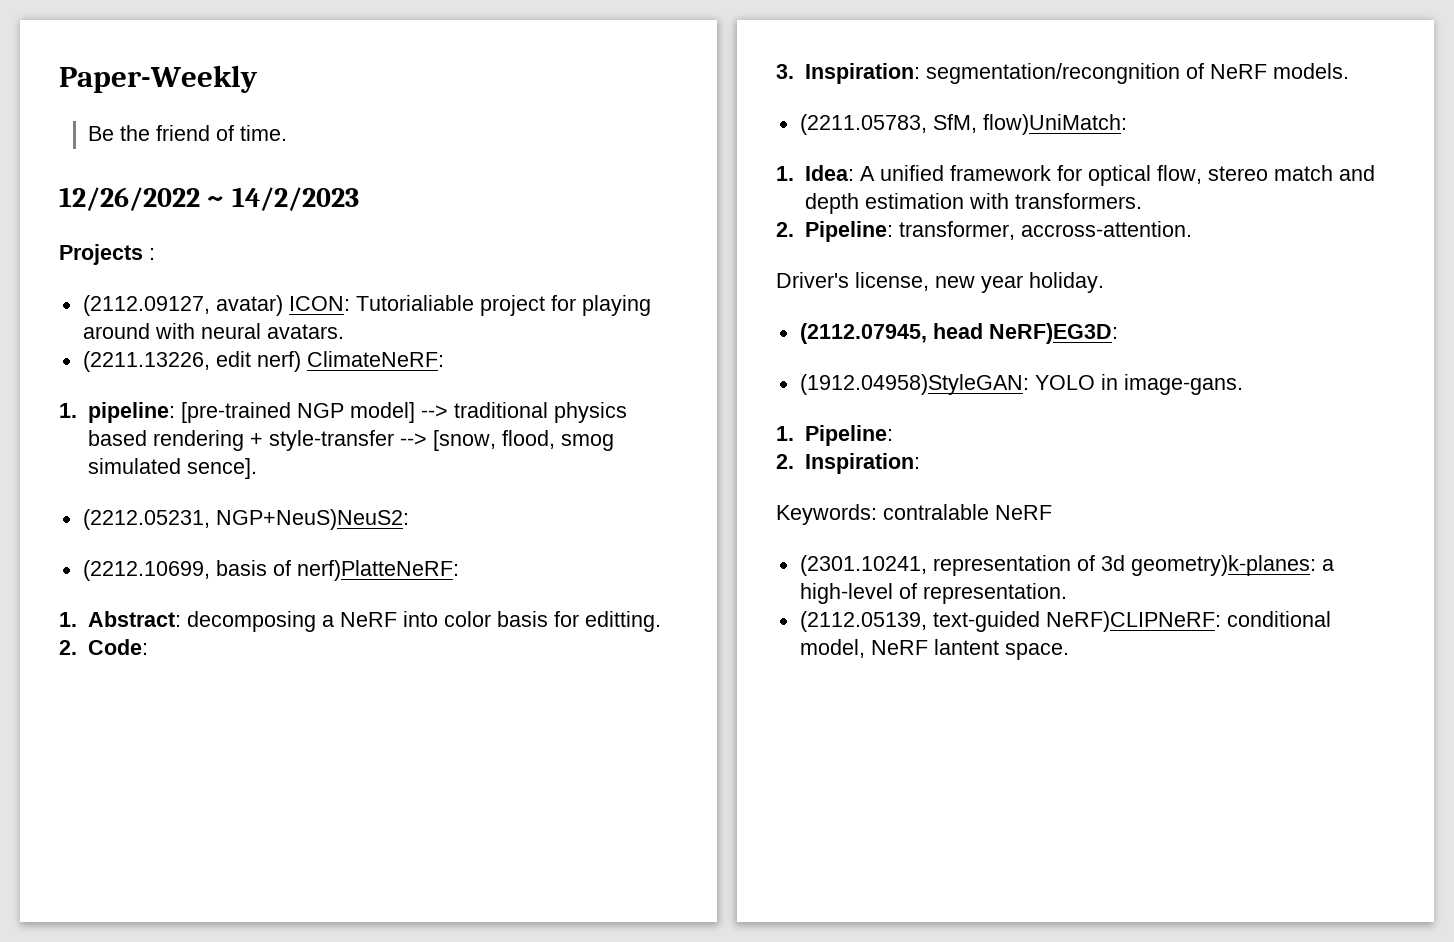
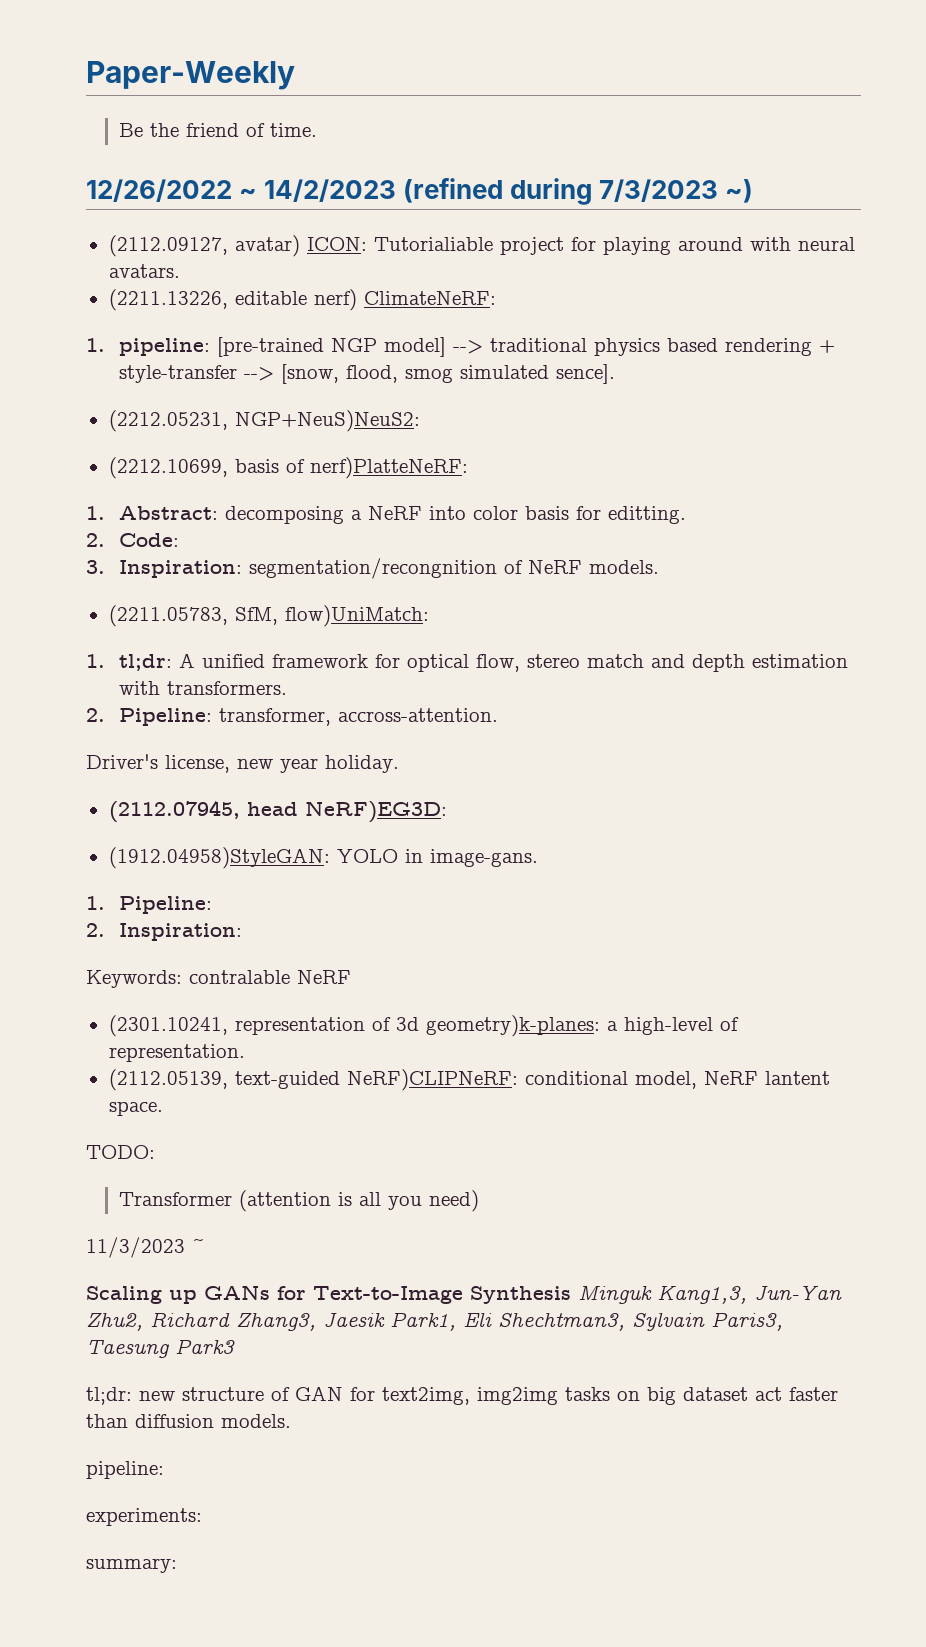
[59,244,155,265] // Projects : -> [403,178,754,205] (refined during 7/3/2023 ~)
[215,351,251,367] edit -> [234,291,307,305] editable
[805,165,855,181] Idea: -> [119,654,173,671] tl;dr:
(1069, 651) none -> [86,1145,155,1159] [119,1190,480,1212] [86,1237,205,1258] [86,1285,842,1304] [86,1312,783,1331] [86,1339,235,1358] [86,1386,838,1405] [86,1414,291,1428] [86,1461,164,1479] [86,1508,202,1526] [86,1558,177,1573] // TODO: // Transformer (attention is all you need) // 11/3/2023 ~ // Scaling up GANs for Text-to-Image Synthesis Minguk Kang1,3, Jun-Yan Zhu2, Richard Zhang3, Jaesik Park1, Eli Shechtman3, Sylvain Paris3, Taesung Park3 // tl;dr: new structure of GAN for text2img, img2img tasks on big dataset act faster than diffusion models. // pipeline: // experiments: // summary:

